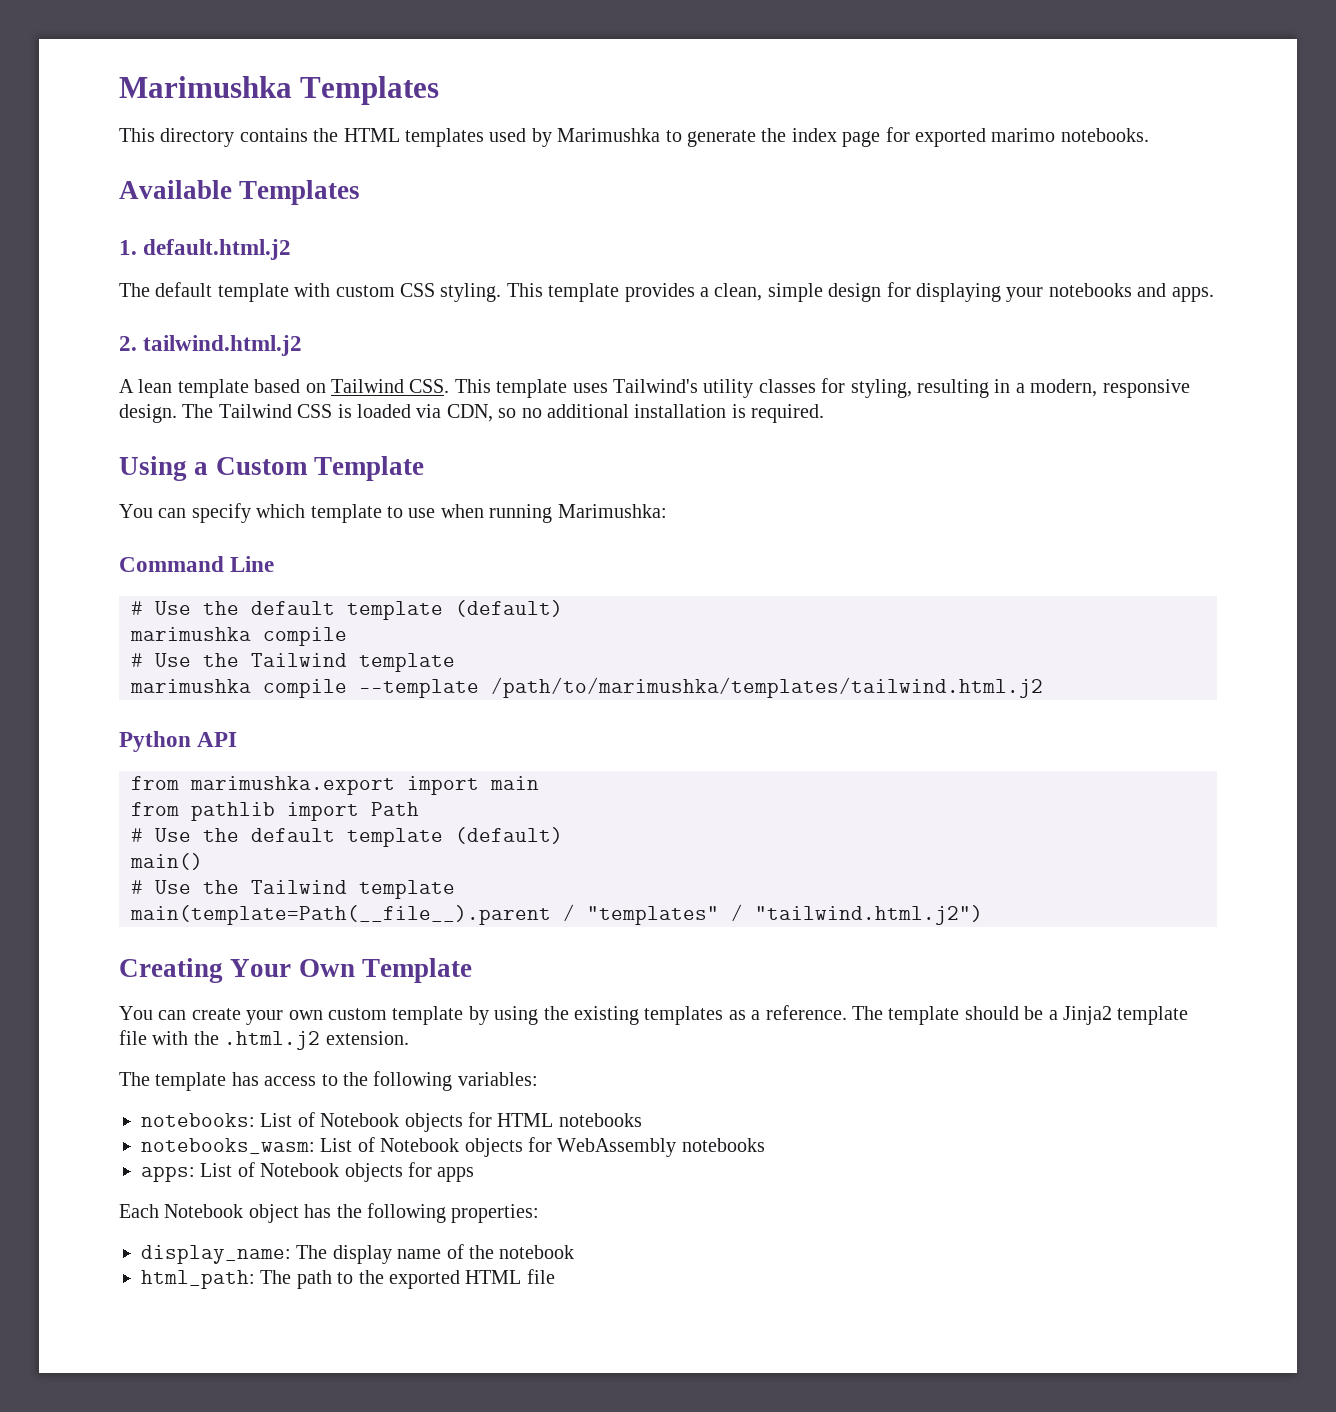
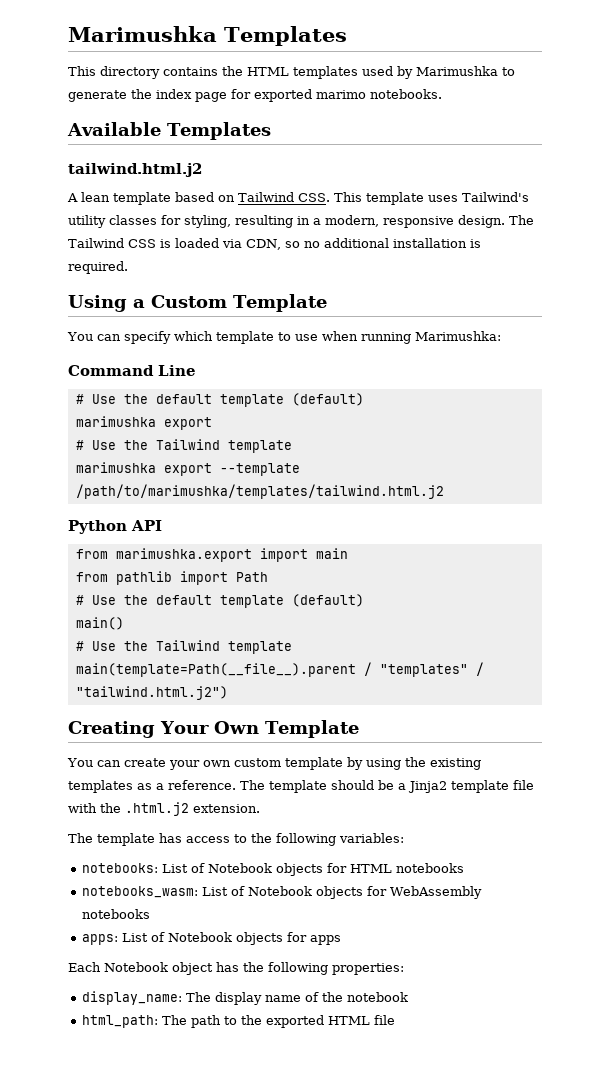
[119,239,292,260] [119,282,1214,302] [119,336,137,351] 1. default.html.j2 // The default template with custom CSS styling. This template provides a clean, simple design for displaying your notebooks and apps. // 2. -> (271, 131) none
[263,627,347,646] compile -> [163,417,212,430] export
[263,679,347,698] compile -> [163,463,212,476] export

